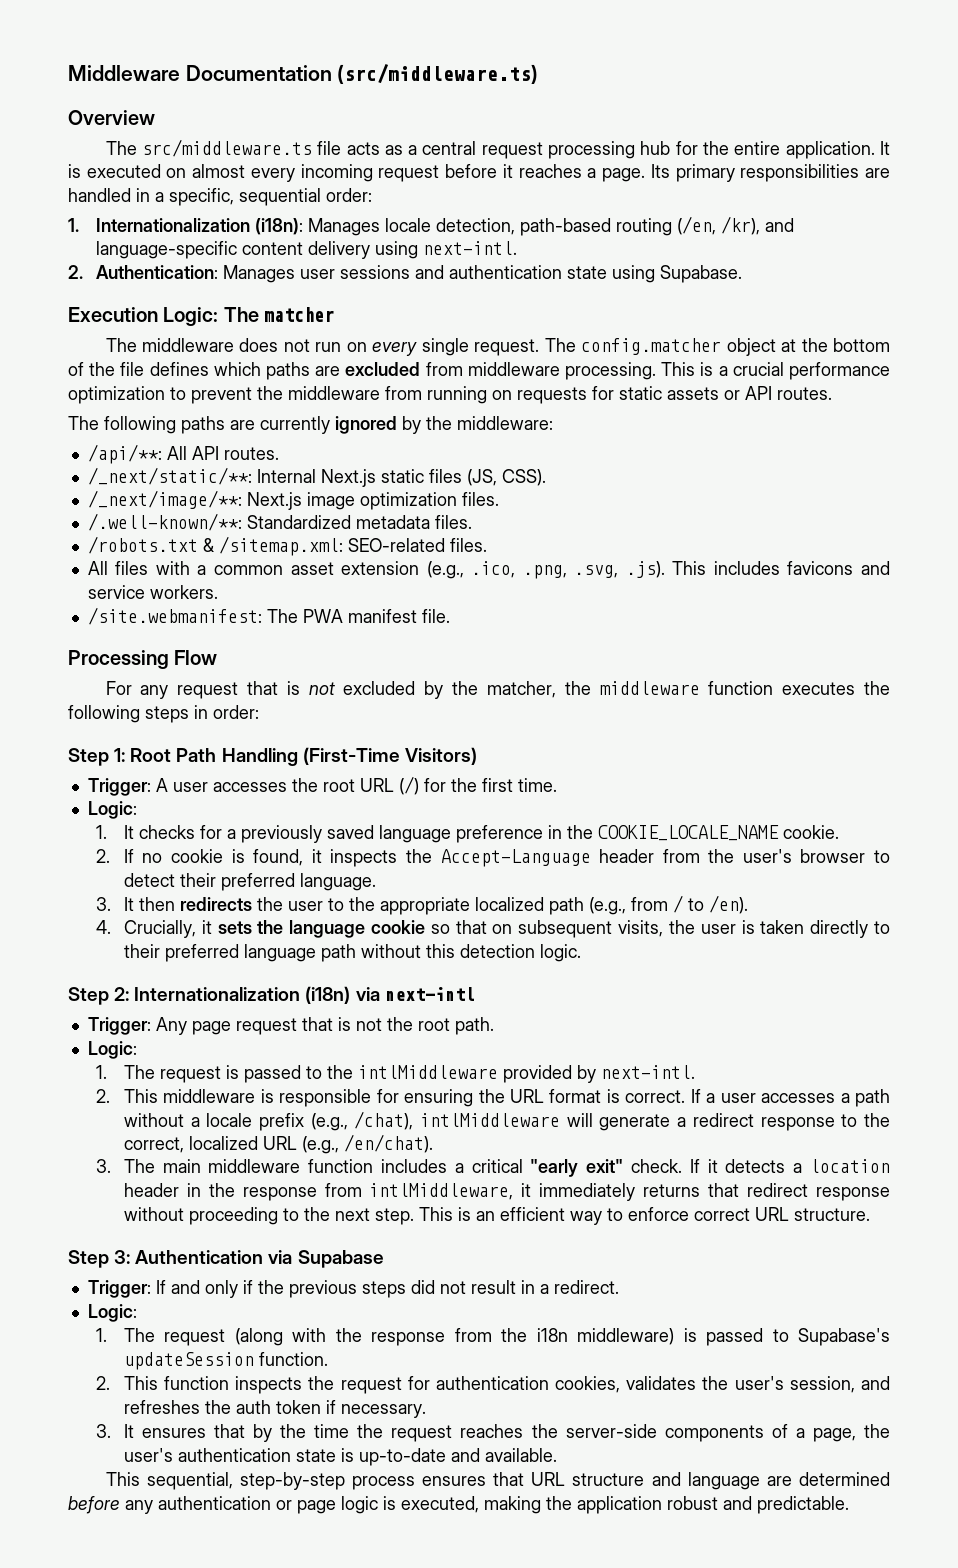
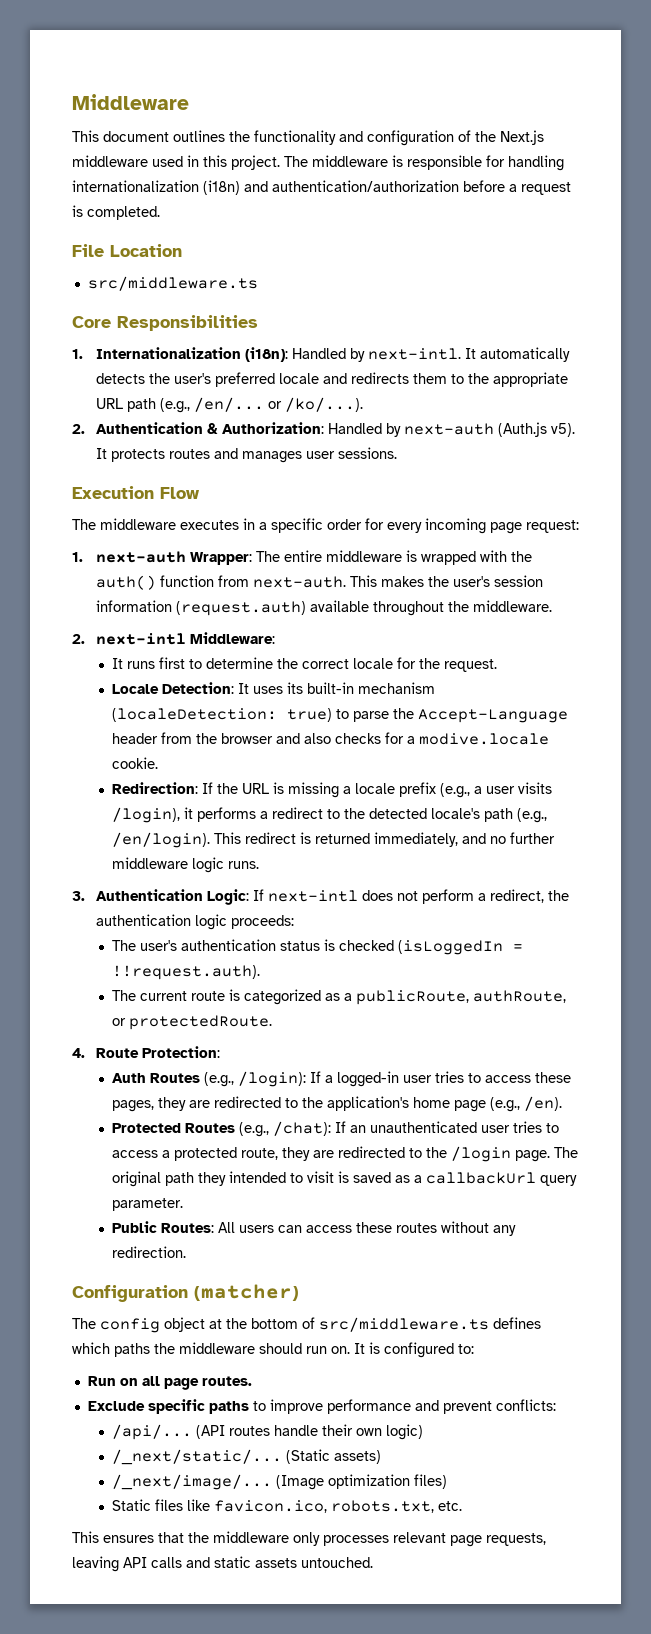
[185,64,539,84] [68,110,155,125] [105,139,890,159] [68,164,891,182] [68,188,372,206] [68,216,794,236] [95,241,517,259] [68,265,742,283] [68,307,335,326] [105,338,722,356] Documentation (src/middleware.ts) // Overview // The src/middleware.ts file acts as a central request processing hub for the entire application. It is executed on almost every incoming request before it reaches a page. Its primary responsibilities are handled in a specific, sequential order: // 1. Internationalization (i18n): Manages locale detection, path-based routing (/en, /kr), and language-specific content delivery using next-intl. // 2. Authentication: Manages user sessions and authentication state using Supabase. // Execution Logic: The matcher // The middleware does not run on every single request. The config.matcher -> [72,130,544,146] [72,155,564,171] [72,180,571,195] [72,205,160,220] [72,244,182,257] [87,276,258,291] [72,315,258,331] [72,347,570,362] [95,372,568,387] [95,397,363,413] [72,422,575,437] [95,447,397,463] [72,486,200,499] [72,518,579,534] [72,550,532,565] [95,575,543,590] [95,600,552,616] [72,632,275,645] [111,657,497,672] [111,682,435,694] [111,708,568,723] [111,732,549,745] [111,757,158,769] [111,782,552,798] [111,807,547,823] [111,832,555,848] [111,857,259,873] [72,889,569,905] [95,914,294,930] [111,939,523,955] [111,965,260,980] [111,989,566,1005] [111,1015,272,1030] [72,1046,220,1058] [111,1071,571,1087] [111,1096,562,1112] [111,1121,559,1137] [111,1146,578,1162] [111,1171,577,1187] [111,1198,183,1211] [111,1221,516,1236] [111,1246,186,1258] [72,1284,299,1302] [72,1318,160,1333] // This document outlines the functionality and configuration of the Next.js middleware used in this project. The middleware is responsible for handling internationalization (i18n) and authentication/authorization before a request is completed. // File Location // src/middleware.ts // Core Responsibilities // 1. Internationalization (i18n): Handled by next-intl. It automatically detects the user's preferred locale and redirects them to the appropriate URL path (e.g., /en/... or /ko/...). // 2. Authentication & Authorization: Handled by next-auth (Auth.js v5). It protects routes and manages user sessions. // Execution Flow // The middleware executes in a specific order for every incoming page request: // 1. next-auth Wrapper: The entire middleware is wrapped with the auth() function from next-auth. This makes the user's session information (request.auth) available throughout the middleware. // 2. next-intl Middleware: // It runs first to determine the correct locale for the request. // Locale Detection: It uses its built-in mechanism (localeDetection: true) to parse the Accept-Language header from the browser and also checks for a modive.locale cookie. // Redirection: If the URL is missing a locale prefix (e.g., a user visits /login), it performs a redirect to the detected locale's path (e.g., /en/login). This redirect is returned immediately, and no further middleware logic runs. // 3. Authentication Logic: If next-intl does not perform a redirect, the authentication logic proceeds: // The user's authentication status is checked (isLoggedIn = !!request.auth). // The current route is categorized as a publicRoute, authRoute, or protectedRoute. // 4. Route Protection: // Auth Routes (e.g., /login): If a logged-in user tries to access these pages, they are redirected to the application's home page (e.g., /en). // Protected Routes (e.g., /chat): If an unauthenticated user tries to access a protected route, they are redirected to the /login page. The original path they intended to visit is saved as a callbackUrl query parameter. // Public Routes: All users can access these routes without any redirection. // Configuration (matcher) // The config
[89,362,145,376] the file -> [319,1317,489,1332] src/middleware.ts
[315,362,891,380] [68,386,832,404] [68,416,553,434] [87,444,279,464] [87,467,546,487] [87,490,499,510] [87,513,472,531] [87,536,487,556] [87,561,890,579] [87,585,218,599] [87,607,450,625] [68,650,218,669] [105,681,890,699] [68,705,259,723] [68,747,477,766] [87,776,557,796] [87,801,137,819] [95,825,839,843] [95,849,890,867] [123,873,376,891] [95,895,748,915] [95,920,890,938] [123,944,581,962] [68,986,475,1005] [87,1017,494,1035] [87,1041,137,1059] [95,1065,695,1083] [95,1089,890,1107] [123,1111,890,1131] [123,1134,433,1154] [95,1159,891,1177] [123,1183,890,1201] [123,1207,870,1225] [68,1250,384,1268] [87,1280,619,1298] [87,1304,137,1322] [95,1328,890,1346] [123,1352,328,1370] [95,1376,891,1394] [123,1400,426,1418] [95,1424,891,1442] [123,1448,557,1466] [105,1472,890,1490] [68,1496,849,1514] are excluded from middleware processing. This is a crucial performance optimization to prevent the middleware from running on requests for static assets or API routes. // The following paths are currently ignored by the middleware: // /api/**: All API routes. // /_next/static/**: Internal Next.js static files (JS, CSS). // /_next/image/**: Next.js image optimization files. // /.well-known/**: Standardized metadata files. // /robots.txt & /sitemap.xml: SEO-related files. // All files with a common asset extension (e.g., .ico, .png, .svg, .js). This includes favicons and service workers. // /site.webmanifest: The PWA manifest file. // Processing Flow // For any request that is not excluded by the matcher, the middleware function executes the following steps in order: // Step 1: Root Path Handling (First-Time Visitors) // Trigger: A user accesses the root URL (/) for the first time. // Logic: // 1. It checks for a previously saved language preference in the COOKIE_LOCALE_NAME cookie. // 2. If no cookie is found, it inspects the Accept-Language header from the user's browser to detect their preferred language. // 3. It then redirects the user to the appropriate localized path (e.g., from / to /en). // 4. Crucially, it sets the language cookie so that on subsequent visits, the user is taken directly to their preferred language path without this detection logic. // Step 2: Internationalization (i18n) via next-intl // Trigger: Any page request that is not the root path. // Logic: // 1. The request is passed to the intlMiddleware provided by next-intl. // 2. This middleware is responsible for ensuring the URL format is correct. If a user accesses a path without a locale prefix (e.g., /chat), intlMiddleware will generate a redirect response to the correct, localized URL (e.g., /en/chat). // 3. The main middleware function includes a critical "early exit" check. If it detects a location header in the response from intlMiddleware, it immediately returns that redirect response without proceeding to the next step. This is an efficient way to enforce correct URL structure. // Step 3: Authentication via Supabase // Trigger: If and only if the previous steps did not result in a redirect. // Logic: // 1. The request (along with the response from the i18n middleware) is passed to Supabase's updateSession function. // 2. This function inspects the request for authentication cookies, validates the user's session, and refreshes the auth token if necessary. // 3. It ensures that by the time the request reaches the server-side components of a page, the user's authentication state is up-to-date and available. // This sequential, step-by-step process ensures that URL structure and language are determined before any authentication or page logic is executed, making the application robust and predictable. -> [154,1342,474,1358] [87,1376,252,1390] [87,1399,556,1414] [111,1424,423,1440] [111,1449,381,1465] [111,1474,447,1490] [111,1499,462,1513] [72,1531,546,1547] [72,1556,373,1572] the middleware should run on. It is configured to: // Run on all page routes. // Exclude specific paths to improve performance and prevent conflicts: // /api/... (API routes handle their own logic) // /_next/static/... (Static assets) // /_next/image/... (Image optimization files) // Static files like favicon.ico, robots.txt, etc. // This ensures that the middleware only processes relevant page requests, leaving API calls and static assets untouched.

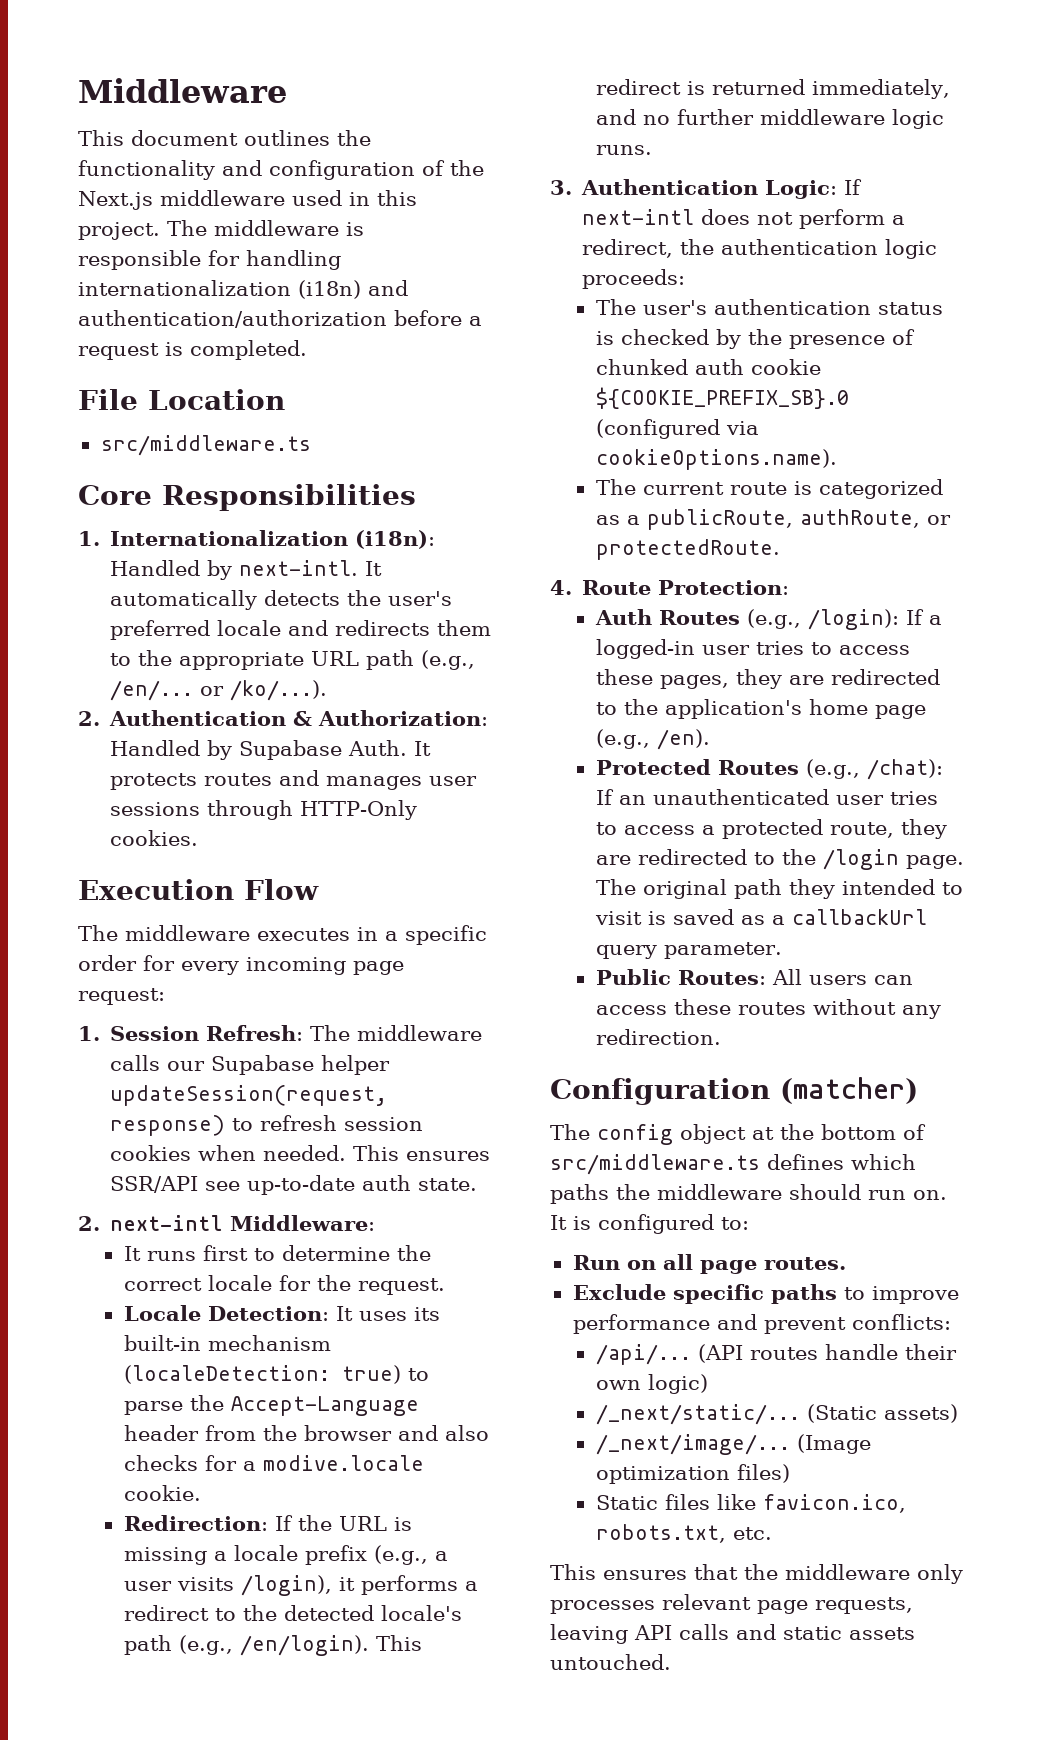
[403,422,575,437] next-auth (Auth.js v5). -> [239,740,408,760] Supabase Auth.
[337,447,397,459] sessions. -> [110,800,418,820] [110,830,199,846] sessions through HTTP‑Only cookies.
[95,550,532,565] [95,575,543,590] [95,600,552,616] next-auth Wrapper: The entire middleware is wrapped with the auth() function from next-auth. This makes the user's session information (request.auth) available throughout the middleware. -> [110,1025,483,1041] [110,1055,391,1075] [110,1085,388,1106] [110,1115,424,1136] [110,1145,491,1161] [110,1175,478,1195] Session Refresh: The middleware calls our Supabase helper updateSession(request, response) to refresh session cookies when needed. This ensures SSR/API see up‑to‑date auth state.
[397,940,523,955] [111,965,260,980] (isLoggedIn = !!request.auth). -> [715,329,915,349] [595,359,821,375] [595,387,849,409] [595,419,759,439] [595,449,837,470] by the presence of chunked auth cookie ${COOKIE_PREFIX_SB}.0 (configured via cookieOptions.name).

